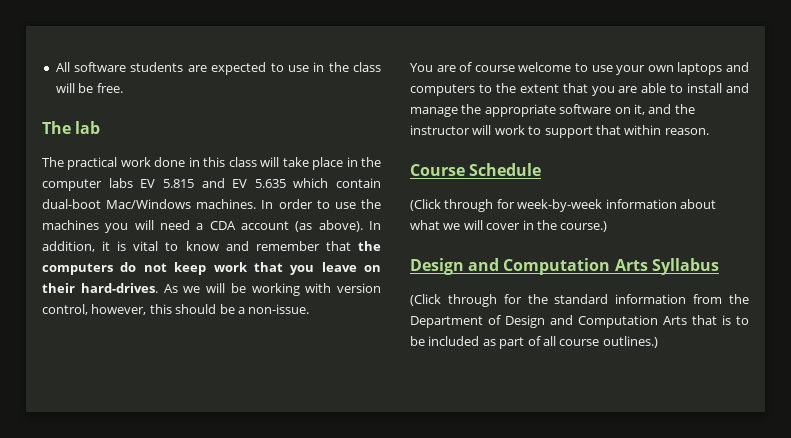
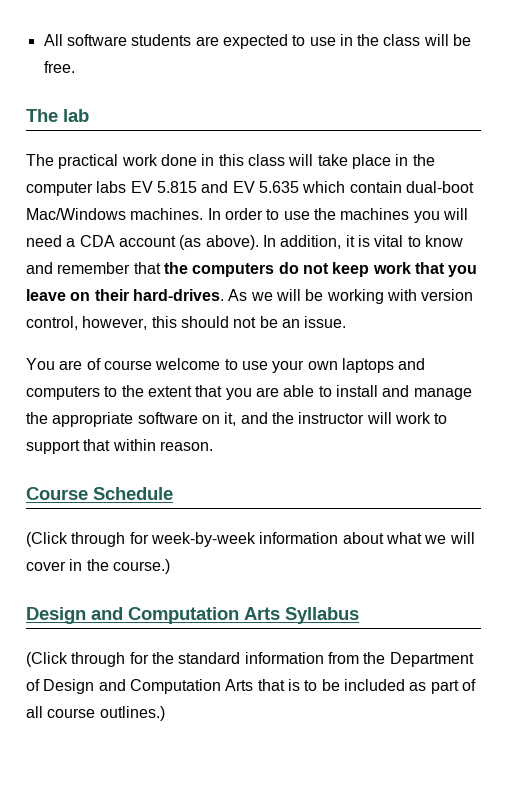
[219,304,310,314] be a non-issue. -> [233,316,347,328] not be an issue.

